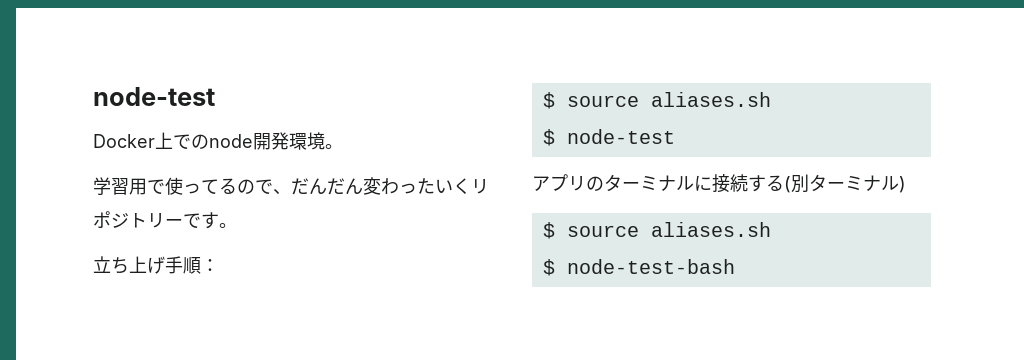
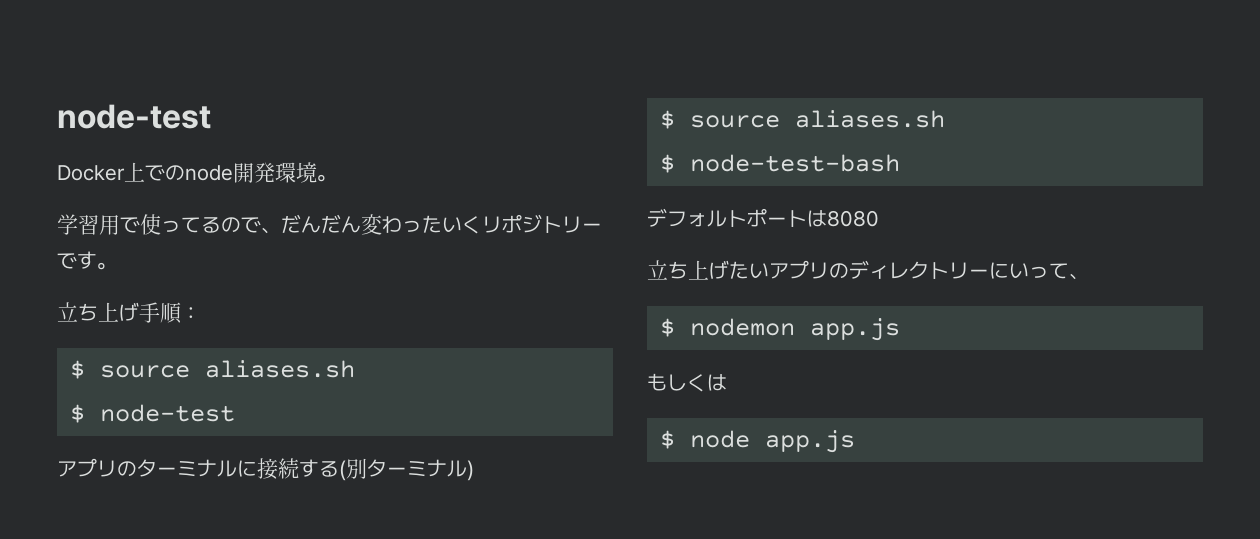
(735, 266) none -> [647,208,879,227] [647,260,1089,280] [659,318,900,341] [647,373,727,392] [659,430,855,453] // デフォルトポートは8080 // 立ち上げたいアプリのディレクトリーにいって、 // $ nodemon app.js // もしくは // $ node app.js

